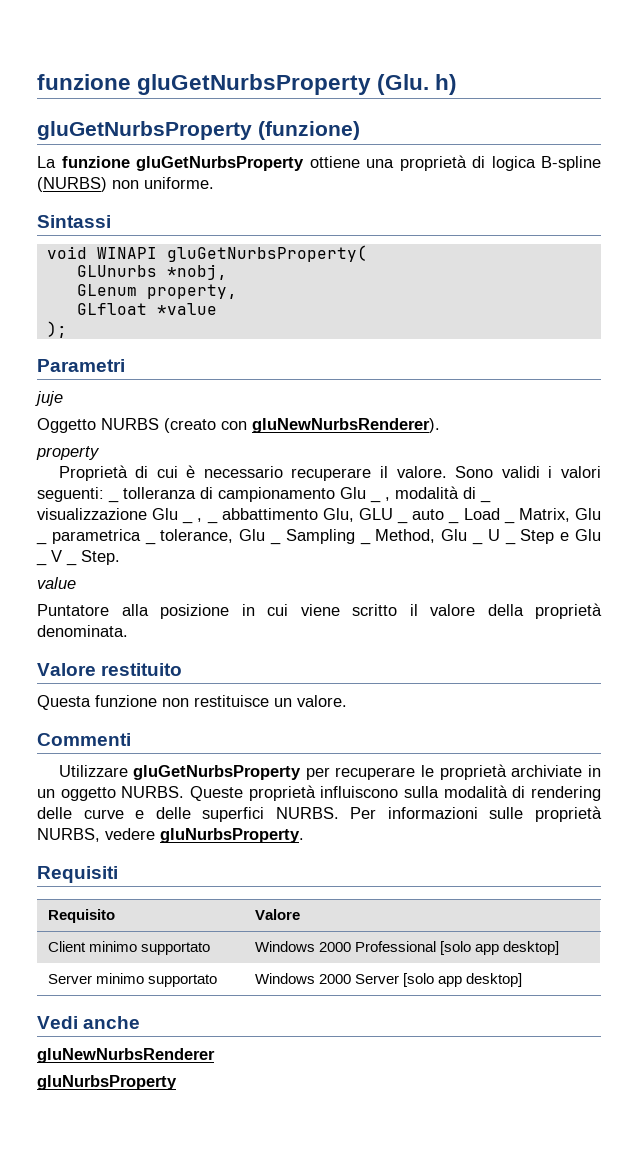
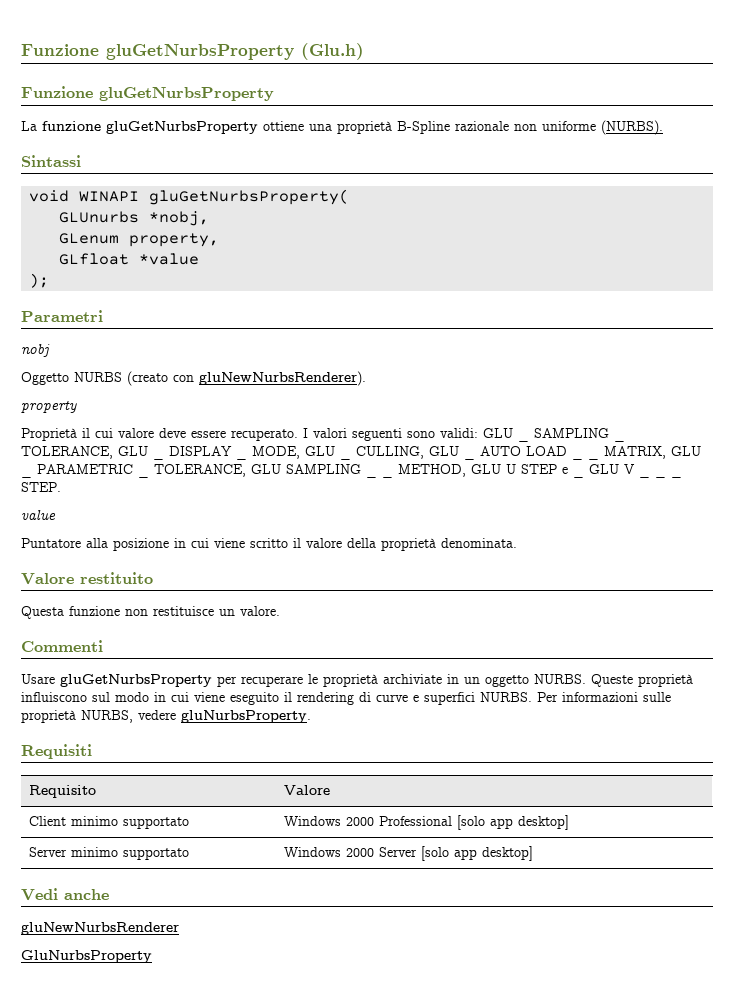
[37,74,458,95] [37,121,360,140] funzione gluGetNurbsProperty (Glu. h) // gluGetNurbsProperty (funzione) -> [21,43,364,60] [21,86,274,101] Funzione gluGetNurbsProperty (Glu.h) // Funzione gluGetNurbsProperty
[472,156,601,171] [37,177,214,192] di logica B-spline (NURBS) non uniforme. -> [397,120,663,135] B-Spline razionale non uniforme (NURBS).
[35,391,63,406] juje -> [21,344,50,357] nobj
[135,465,601,481] [37,487,119,503] [123,487,366,502] [370,486,476,503] [480,499,491,503] [37,508,179,520] [182,518,218,524] [221,508,393,522] [397,520,409,524] [412,509,445,520] [448,520,460,524] [463,508,500,520] [503,508,602,524] [36,529,266,545] [270,529,468,545] [472,541,484,545] [487,529,500,541] [504,529,601,545] [36,562,47,566] [51,550,62,562] [66,550,120,566] di cui è necessario recuperare il valore. Sono validi i valori seguenti: _ tolleranza di campionamento Glu _ , modalità di _ visualizzazione Glu _ , _ abbattimento Glu, GLU _ auto _ Load _ Matrix, Glu _ parametrica _ tolerance, Glu _ Sampling _ Method, Glu _ U _ Step e Glu _ V _ Step. -> [82,428,513,441] [518,438,529,442] [534,428,609,438] [614,438,625,442] [21,446,148,459] [153,456,164,460] [169,446,232,456] [236,446,335,460] [340,446,459,460] [464,456,475,460] [480,446,567,456] [572,446,701,460] [21,474,32,478] [37,464,133,474] [138,464,361,478] [366,464,568,478] [573,474,584,478] [589,464,635,474] [639,474,682,478] [21,482,61,492] il cui valore deve essere recuperato. I valori seguenti sono validi: GLU _ SAMPLING _ TOLERANCE, GLU _ DISPLAY _ MODE, GLU _ CULLING, GLU _ AUTO LOAD _ _ MATRIX, GLU _ PARAMETRIC _ TOLERANCE, GLU SAMPLING _ _ METHOD, GLU U STEP e _ GLU V _ _ _ STEP.
[58,765,128,777] Utilizzare -> [21,674,55,684] Usare
[404,785,601,801] [37,807,72,819] sulla modalità di rendering delle -> [92,692,371,705] sul modo in cui viene eseguito il rendering di
[155,807,191,819] delle -> (419, 698) none
[37,1075,177,1090] gluNurbsProperty -> [21,950,152,963] GluNurbsProperty

